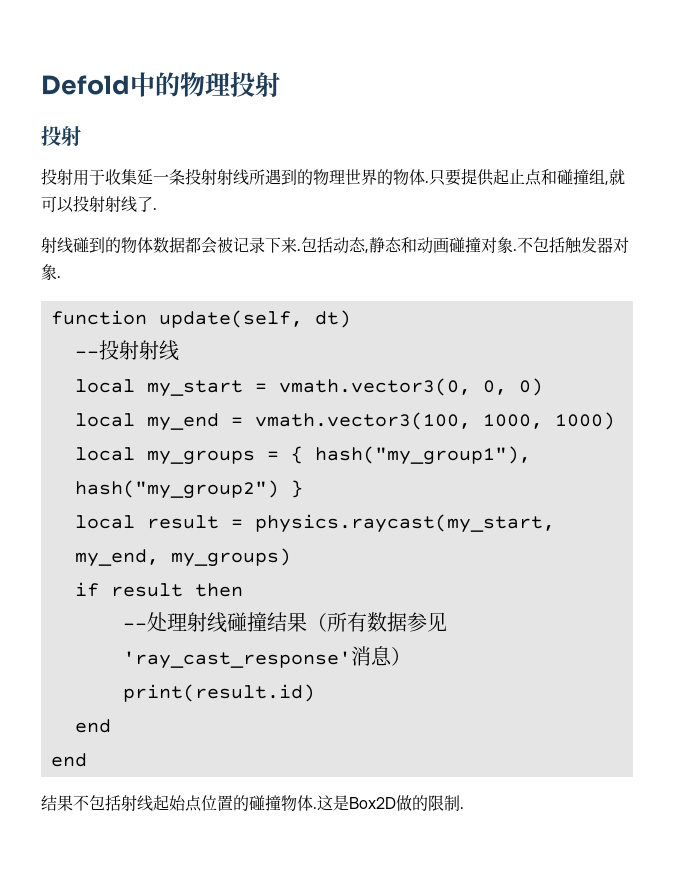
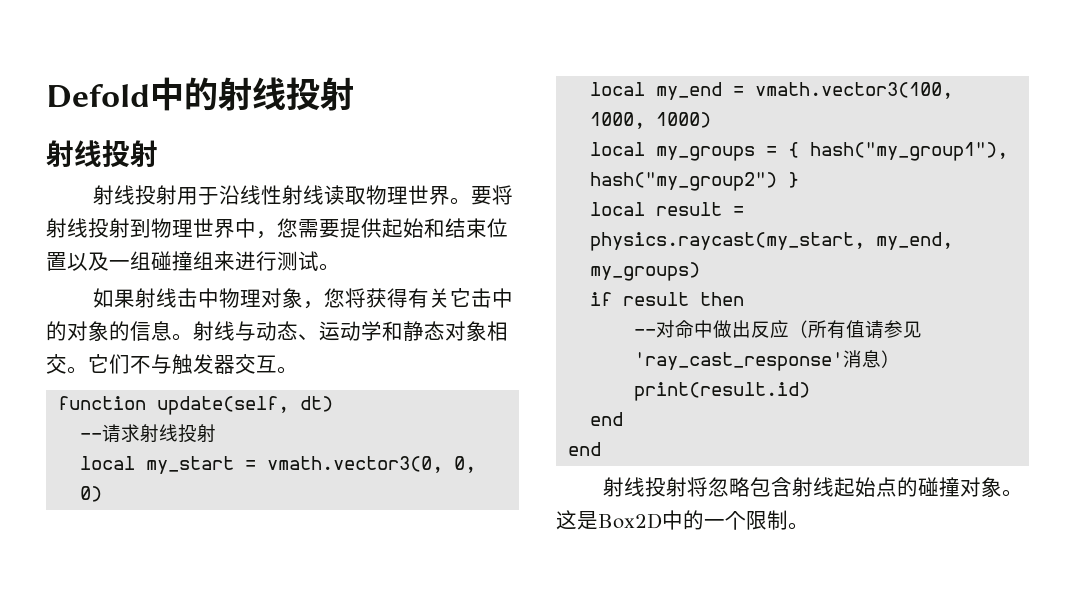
[180,72,280,97] [41,126,81,146] 物理投射 // 投射 // -> [218,77,354,111] [46,140,158,168] [92,185,135,205] 射线投射 // 射线投射 // 射线
[105,168,625,186] [41,195,157,213] [41,237,629,254] [41,264,61,280] 收集延一条投射射线所遇到的物理世界的物体.只要提供起止点和碰撞组,就可以投射射线了. // 射线碰到的物体数据都会被记录下来.包括动态,静态和动画碰撞对象.不包括触发器对象. -> [218,185,513,205] [46,218,508,239] [46,251,340,271] [92,288,513,309] [46,321,508,341] [46,354,298,375] 沿线性射线读取物理世界。要将射线投射到物理世界中，您需要提供起始和结束位置以及一组碰撞组来进行测试。 // 如果射线击中物理对象，您将获得有关它击中的对象的信息。射线与动态、运动学和静态对象相交。它们不与触发器交互。
[98,340,179,361] 投射射线 -> [102,424,217,443] 请求射线投射
[146,612,307,633] 处理射线碰撞结果 -> [656,320,790,338] 对命中做出反应
[366,612,407,632] 数据 -> [846,320,885,339] 值请
[41,795,464,812] 结果不包括射线起始点位置的碰撞物体.这是Box2D做的限制. -> [602,477,1023,497] [556,510,809,530] 射线投射将忽略包含射线起始点的碰撞对象。这是Box2D中的一个限制。

